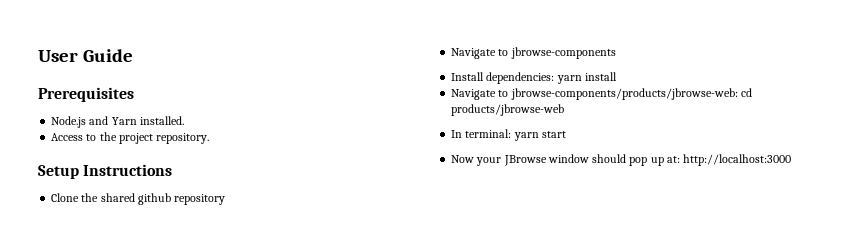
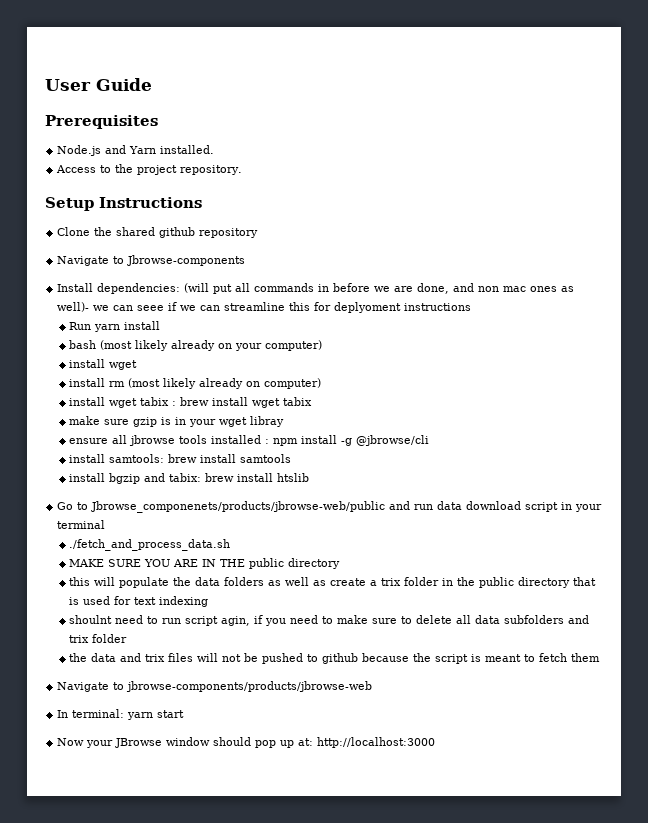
[510,47,616,59] jbrowse-components -> [127,255,246,266] Jbrowse-components
[556,72,617,84] [451,88,752,100] [451,104,565,116] yarn install // Navigate to jbrowse-components/products/jbrowse-web: cd products/jbrowse-web -> [184,283,575,294] [57,302,472,313] [69,321,161,332] [69,340,323,351] [69,359,138,370] [69,378,322,389] [69,397,313,408] [69,416,285,427] [69,435,430,446] [69,454,292,463] [69,473,310,484] [57,501,603,513] [57,520,106,529] [69,539,231,551] [69,558,341,569] [69,577,597,588] [69,596,209,607] [69,615,590,626] [69,634,128,643] [69,653,601,664] [57,681,373,692] (will put all commands in before we are done, and non mac ones as well)- we can seee if we can streamline this for deplyoment instructions // Run yarn install // bash (most likely already on your computer) // install wget // install rm (most likely already on computer) // install wget tabix : brew install wget tabix // make sure gzip is in your wget libray // ensure all jbrowse tools installed : npm install -g @jbrowse/cli // install samtools: brew install samtools // install bgzip and tabix: brew install htslib // Go to Jbrowse_componenets/products/jbrowse-web/public and run data download script in your terminal // ./fetch_and_process_data.sh // MAKE SURE YOU ARE IN THE public directory // this will populate the data folders as well as create a trix folder in the public directory that is used for text indexing // shoulnt need to run script agin, if you need to make sure to delete all data subfolders and trix folder // the data and trix files will not be pushed to github because the script is meant to fetch them // Navigate to jbrowse-components/products/jbrowse-web

